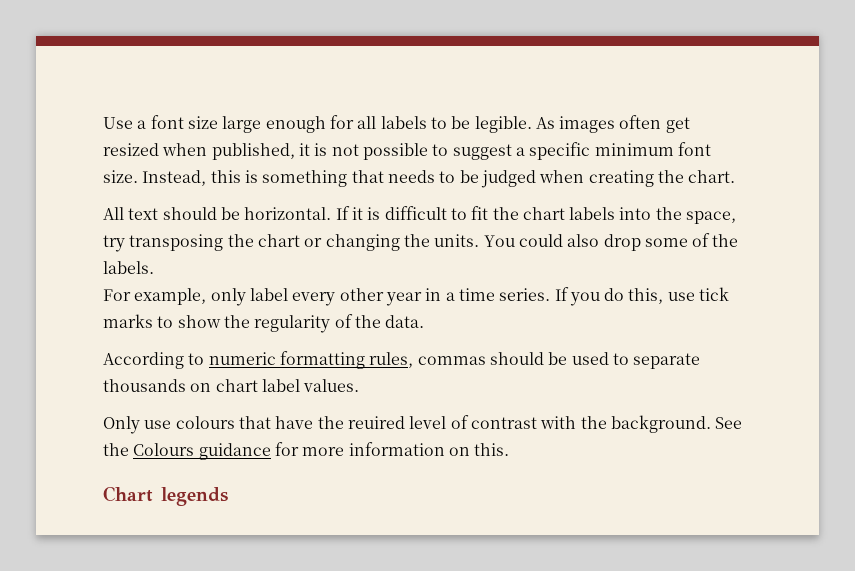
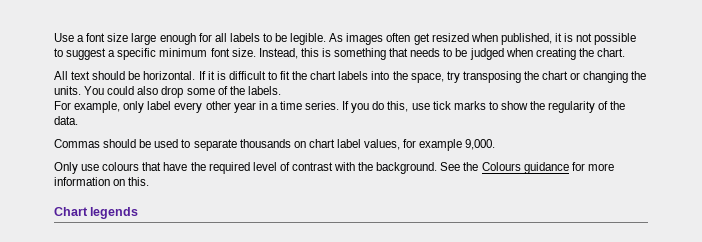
[103,351,486,369] According to numeric formatting rules, commas -> [54,139,100,148] Commas
[303,379,360,392] values. -> [364,139,496,151] values, for example 9,000.
[347,416,405,429] reuired -> [208,162,250,174] required

